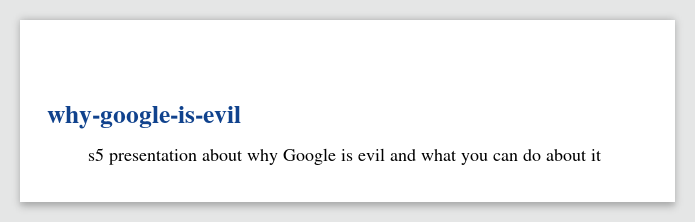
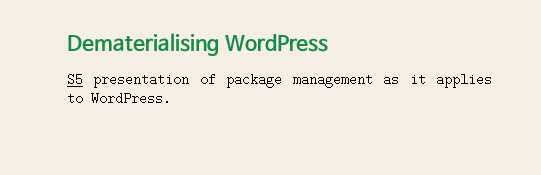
[47,106,241,129] [87,148,602,165] why-google-is-evil // s5 presentation about why Google is evil and what you can do about it -> [67,33,329,56] [67,73,492,88] [67,92,171,105] Dematerialising WordPress // S5 presentation of package management as it applies to WordPress.

